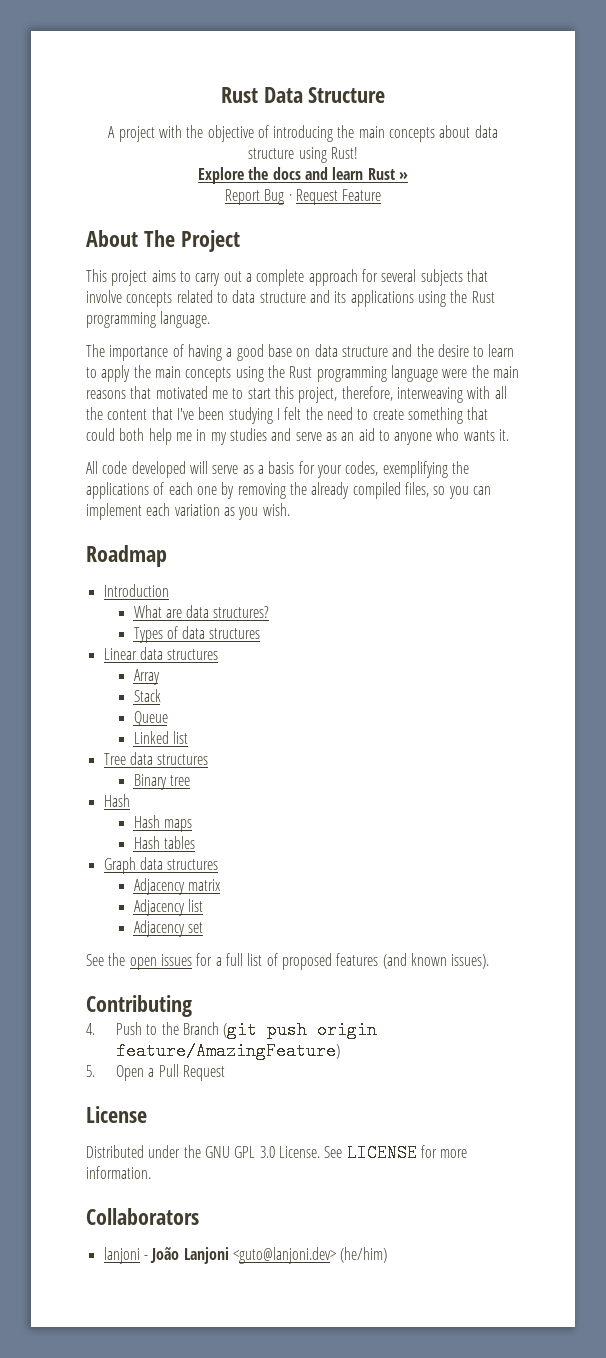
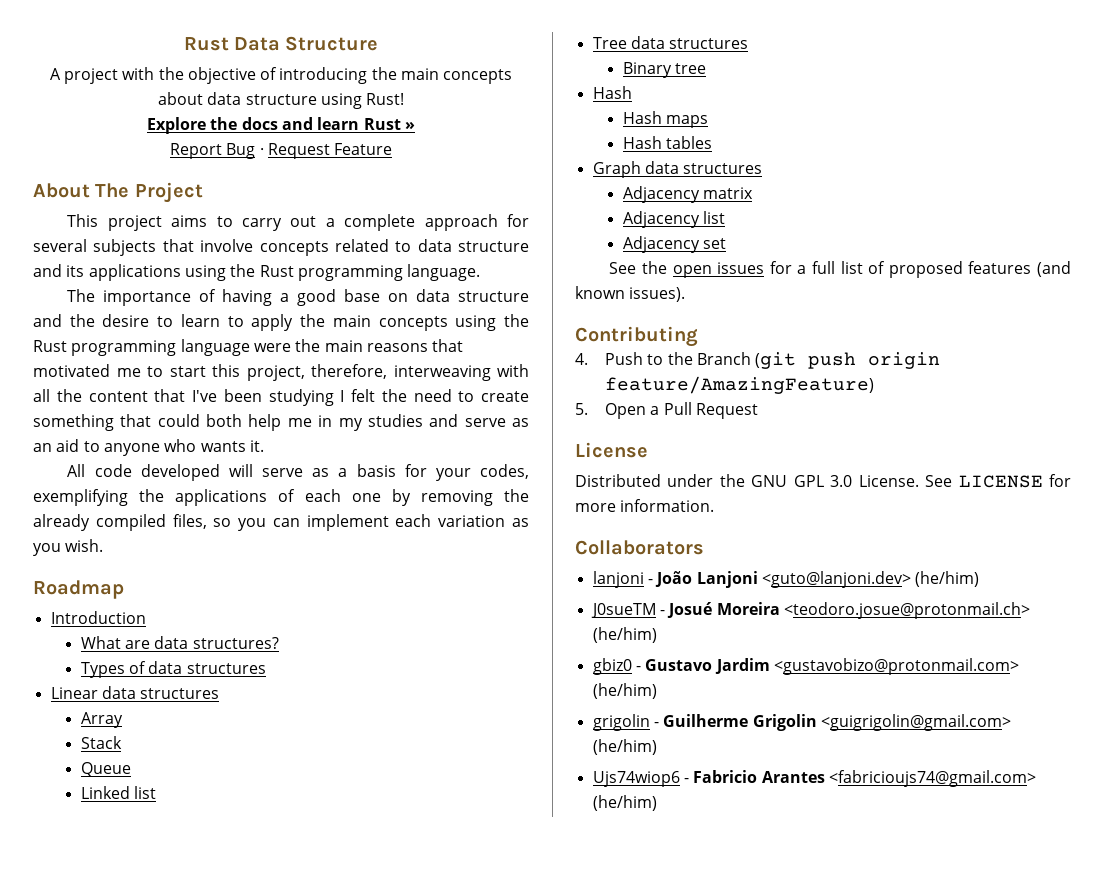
(388, 1255) none -> [590,602,1030,619] [592,627,657,643] [592,658,1019,675] [592,683,657,699] [592,714,1011,731] [592,739,657,755] [592,770,1036,787] [592,795,657,811] // J0sueTM - Josué Moreira <teodoro.josue@protonmail.ch> (he/him) // gbiz0 - Gustavo Jardim <gustavobizo@protonmail.com> (he/him) // grigolin - Guilherme Grigolin <guigrigolin@gmail.com> (he/him) // Ujs74wiop6 - Fabricio Arantes <fabricioujs74@gmail.com> (he/him)

